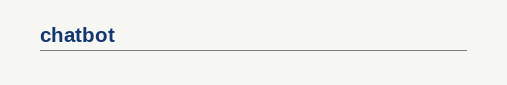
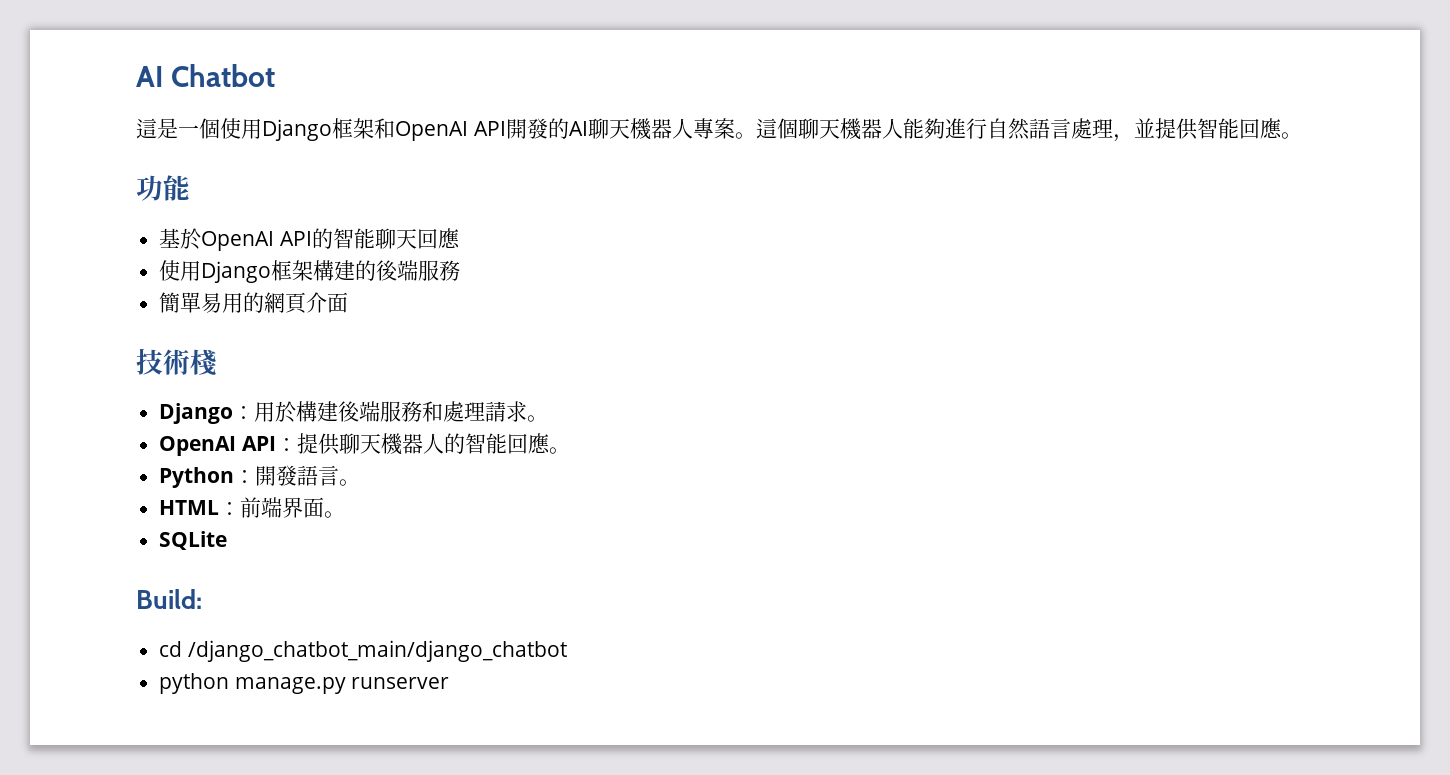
[40,27,115,42] chatbot -> [136,64,276,87] [136,118,1302,142] [136,175,190,201] [159,228,460,251] [159,260,461,283] [159,292,349,314] [136,348,217,376] [159,401,549,424] [159,433,570,456] [159,465,361,488] [159,497,346,518] [159,531,228,550] [136,589,202,609] [159,640,567,662] [159,673,450,694] AI Chatbot // 這是一個使用Django框架和OpenAI API開發的AI聊天機器人專案。這個聊天機器人能夠進行自然語言處理，並提供智能回應。 // 功能 // 基於OpenAI API的智能聊天回應 // 使用Django框架構建的後端服務 // 簡單易用的網頁介面 // 技術棧 // Django：用於構建後端服務和處理請求。 // OpenAI API：提供聊天機器人的智能回應。 // Python：開發語言。 // HTML：前端界面。 // SQLite // Build: // cd /django_chatbot_main/django_chatbot // python manage.py runserver

